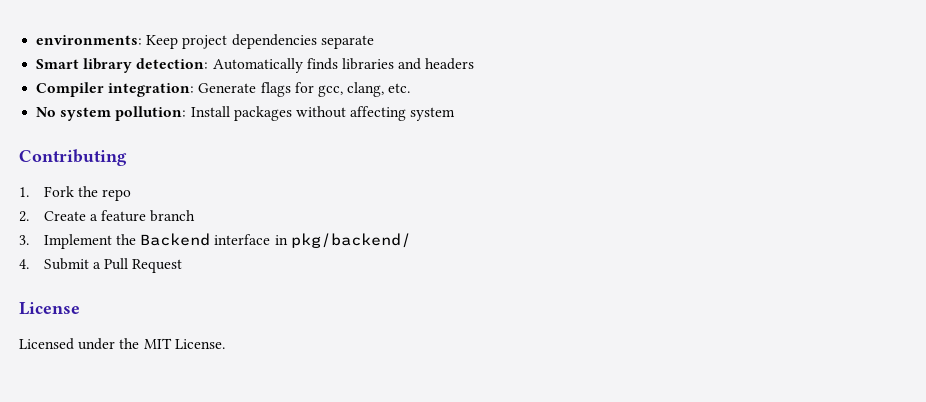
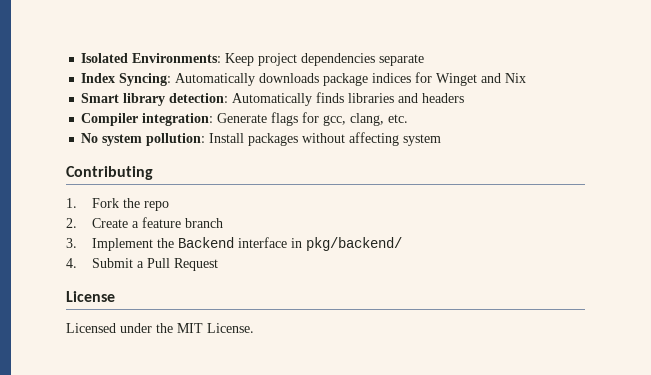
[36,35,143,45] environments: -> [81,53,222,63] Isolated Environments:
(374, 42) none -> [81,72,527,86] // Index Syncing: Automatically downloads package indices for Winget and Nix

